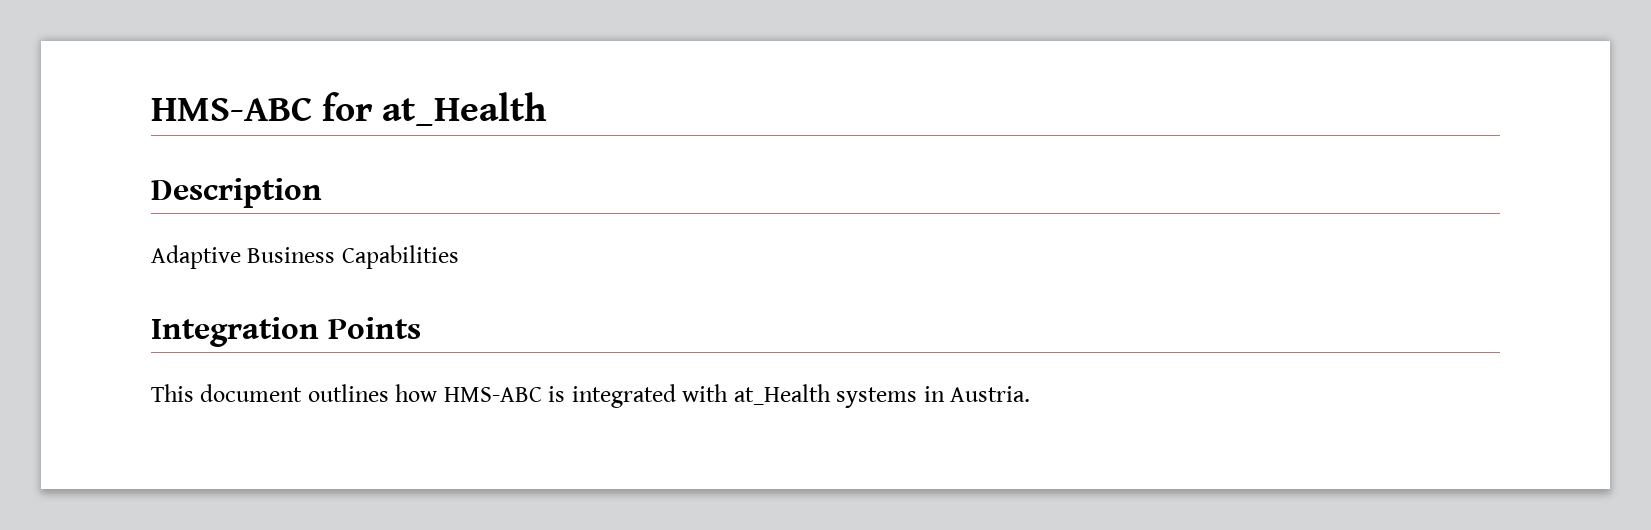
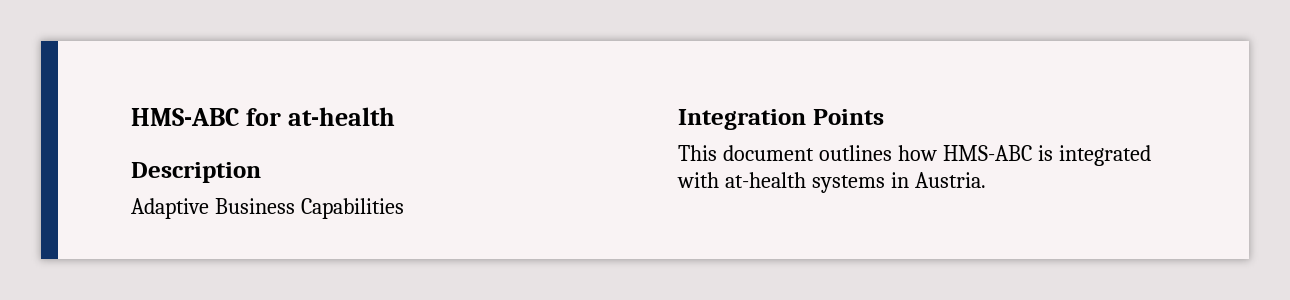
[382,92,548,126] at_Health -> [287,107,395,126] at-health
[733,384,831,405] at_Health -> [724,172,806,188] at-health

